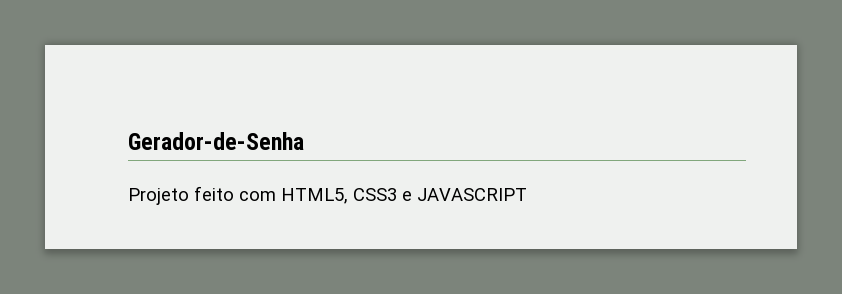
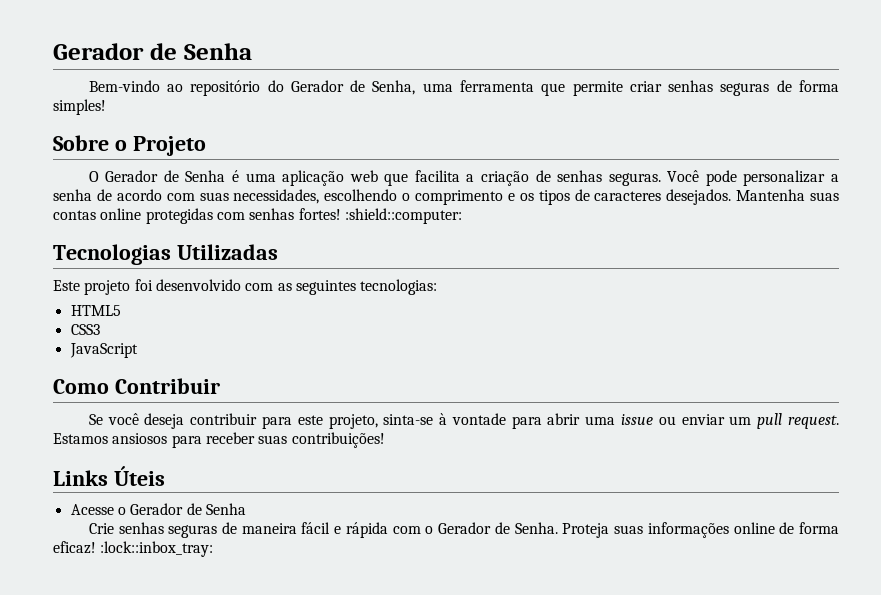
[128,132,304,150] [128,186,527,205] Gerador-de-Senha // Projeto feito com HTML5, CSS3 e JAVASCRIPT -> [53,43,252,60] [88,80,840,96] [53,99,106,115] [53,135,206,156] [88,170,840,186] [53,189,839,205] [53,208,462,224] [53,244,278,265] [53,279,438,295] [70,305,121,316] [70,324,100,335] [69,343,138,358] [53,378,220,394] [88,413,839,429] [53,432,385,448] [53,466,165,486] [70,503,246,515] [88,522,839,538] [53,541,214,557] Gerador de Senha // Bem-vindo ao repositório do Gerador de Senha, uma ferramenta que permite criar senhas seguras de forma simples! // Sobre o Projeto // O Gerador de Senha é uma aplicação web que facilita a criação de senhas seguras. Você pode personalizar a senha de acordo com suas necessidades, escolhendo o comprimento e os tipos de caracteres desejados. Mantenha suas contas online protegidas com senhas fortes! :shield::computer: // Tecnologias Utilizadas // Este projeto foi desenvolvido com as seguintes tecnologias: // HTML5 // CSS3 // JavaScript // Como Contribuir // Se você deseja contribuir para este projeto, sinta-se à vontade para abrir uma issue ou enviar um pull request. Estamos ansiosos para receber suas contribuições! // Links Úteis // Acesse o Gerador de Senha // Crie senhas seguras de maneira fácil e rápida com o Gerador de Senha. Proteja suas informações online de forma eficaz! :lock::inbox_tray:

